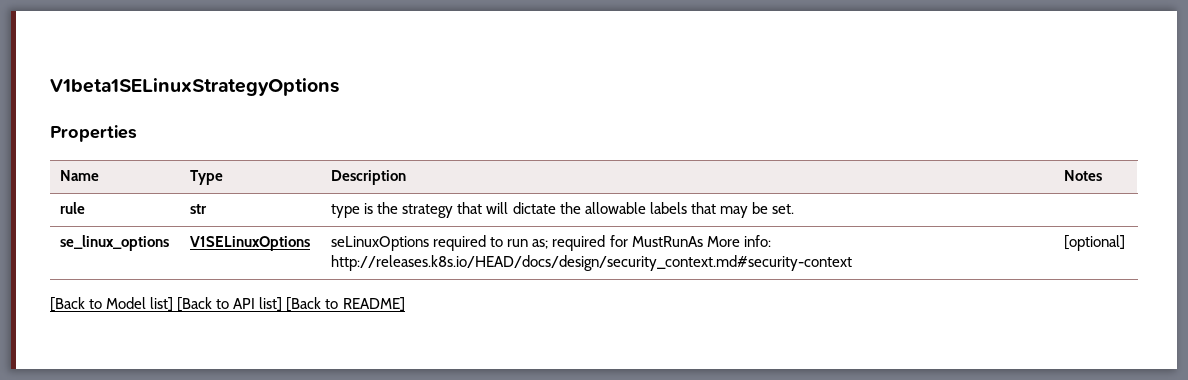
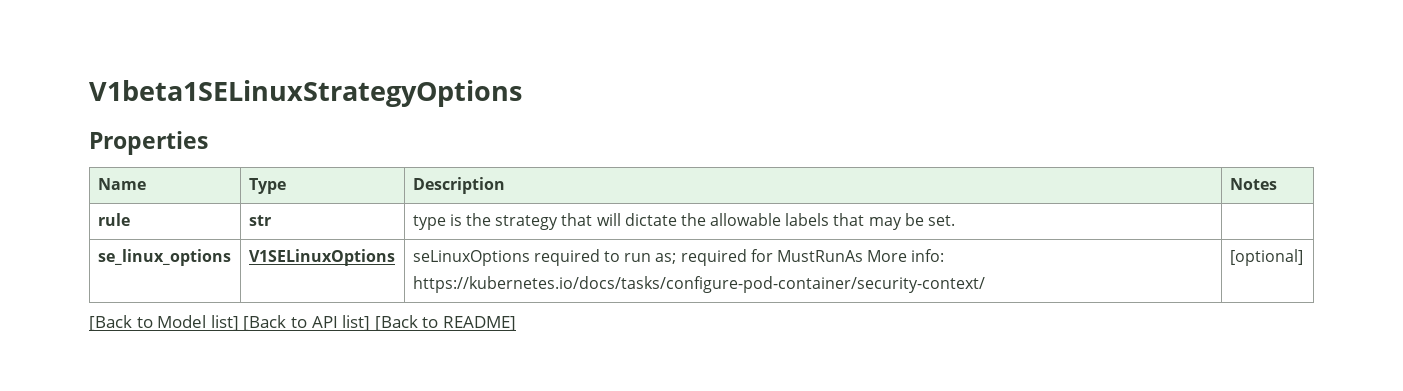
[331,255,853,271] http://releases.k8s.io/HEAD/docs/design/security_context.md#security-context -> [412,276,985,293] https://kubernetes.io/docs/tasks/configure-pod-container/security-context/

